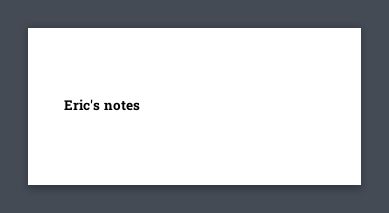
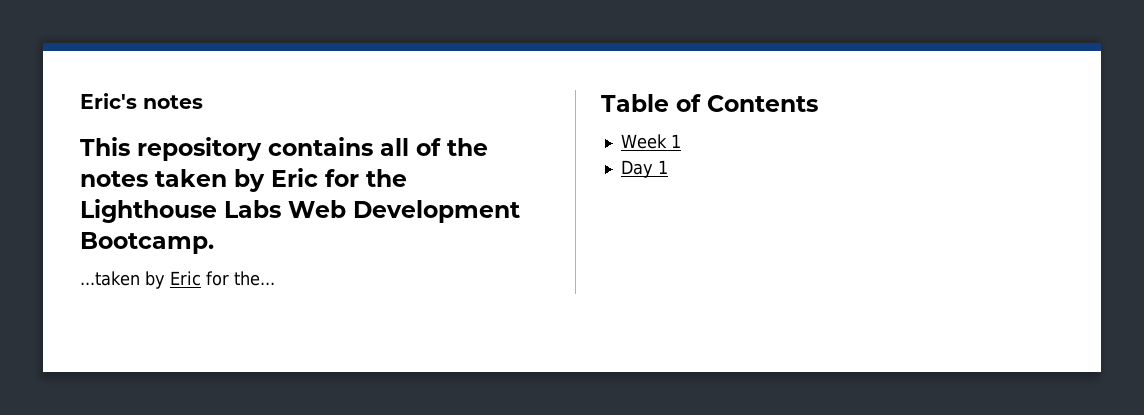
(140, 106) none -> [80,137,488,161] [80,168,407,192] [80,199,520,223] [80,232,214,254] [80,271,275,289] [601,94,818,112] [620,134,681,149] [620,160,668,178] // This repository contains all of the notes taken by Eric for the Lighthouse Labs Web Development Bootcamp. // ...taken by Eric for the... // Table of Contents // Week 1 // Day 1

